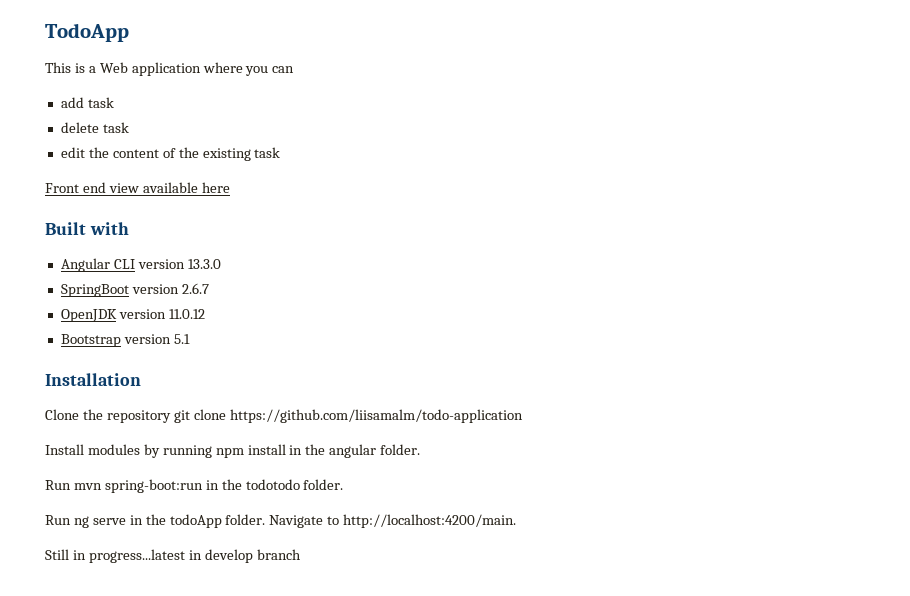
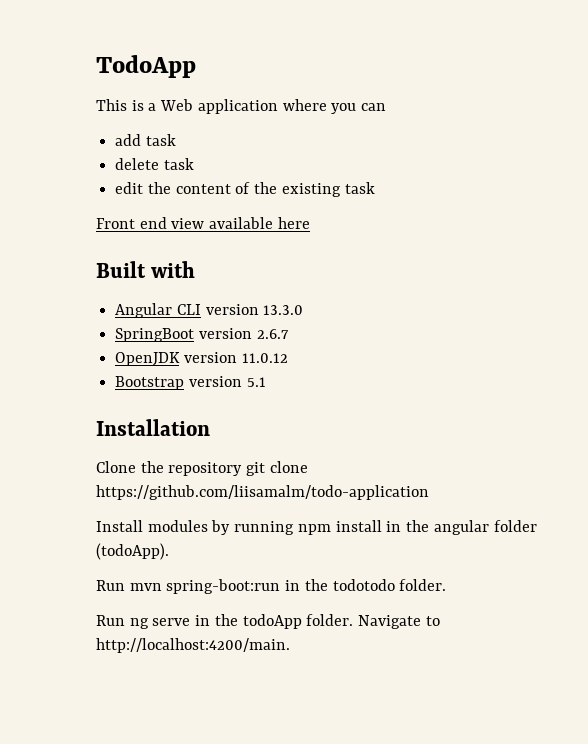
[380,444,421,455] folder. -> [493,520,537,532] [96,543,169,560] folder (todoApp).
[45,549,301,563] // Still in progress...latest in develop branch -> (290, 645) none

